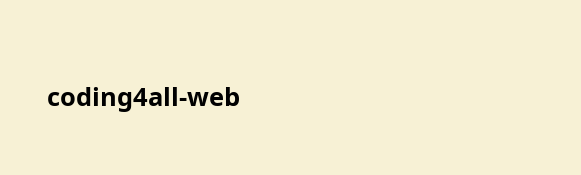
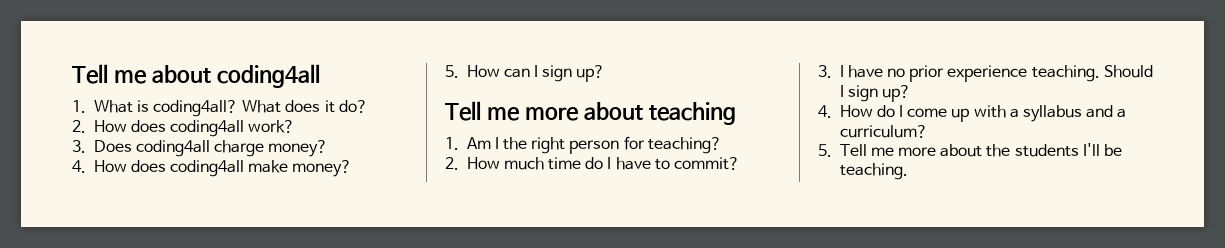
[47,87,240,112] coding4all-web -> [72,64,320,88] [72,100,368,117] [72,120,296,137] [72,140,329,157] [72,160,353,177] [445,65,606,82] [445,101,736,125] [445,136,722,154] [445,157,741,170] [818,65,1153,82] [839,85,912,102] [818,105,1127,122] [839,125,928,138] [818,143,1123,157] [839,163,908,180] Tell me about coding4all // 1. What is coding4all? What does it do? // 2. How does coding4all work? // 3. Does coding4all charge money? // 4. How does coding4all make money? // 5. How can I sign up? // Tell me more about teaching // 1. Am I the right person for teaching? // 2. How much time do I have to commit? // 3. I have no prior experience teaching. Should I sign up? // 4. How do I come up with a syllabus and a curriculum? // 5. Tell me more about the students I'll be teaching.

